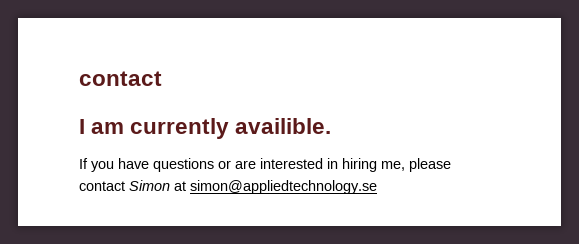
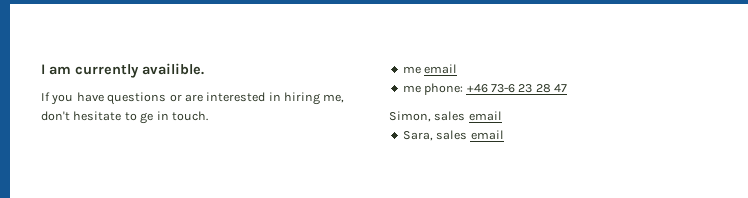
[79,71,162,86] contact // -> (41, 69) none
[409,158,451,172] [79,180,377,194] please contact Simon at simon@appliedtechnology.se -> [41,111,208,124] [402,64,458,74] [402,83,567,95] [389,111,502,122] [402,130,504,141] don't hesitate to ge in touch. // me email // me phone: +46 73-6 23 28 47 // Simon, sales email // Sara, sales email

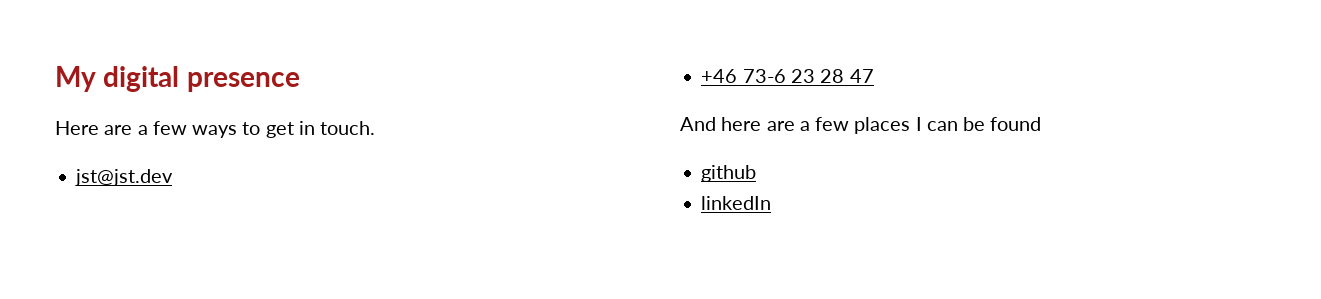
[41,63,204,78] [41,92,345,105] [41,111,208,124] [402,64,458,74] [402,83,464,95] I am currently availible. // If you have questions or are interested in hiring me, don't hesitate to ge in touch. // me email // me phone: -> [55,66,300,92] [55,121,376,138] [75,169,174,186] My digital presence // Here are a few ways to get in touch. // jst@jst.dev //
[389,111,502,122] [402,130,504,141] Simon, sales email // Sara, sales email -> [680,117,1042,134] [701,165,757,182] [701,196,772,210] And here are a few places I can be found // github // linkedIn

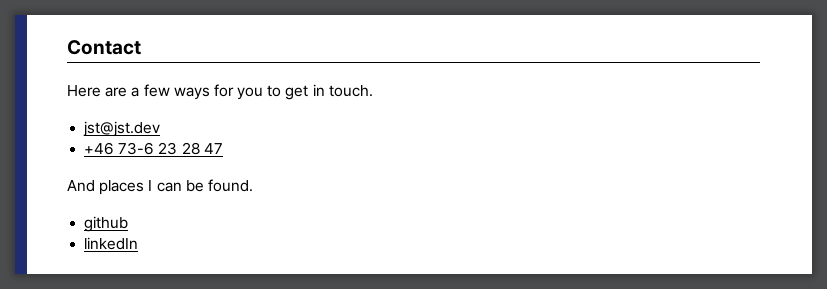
[55,66,300,92] My digital presence -> [67,40,141,55] Contact
(238, 131) none -> [213,84,264,100] for you
[721,117,850,131] here are a few -> (95, 186) none
[990,117,1042,131] found -> [207,179,253,192] found.

